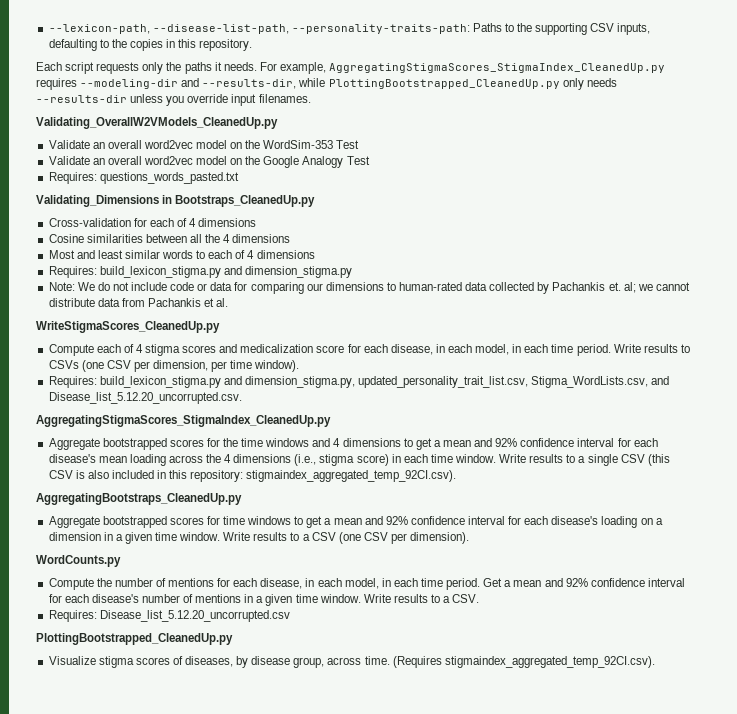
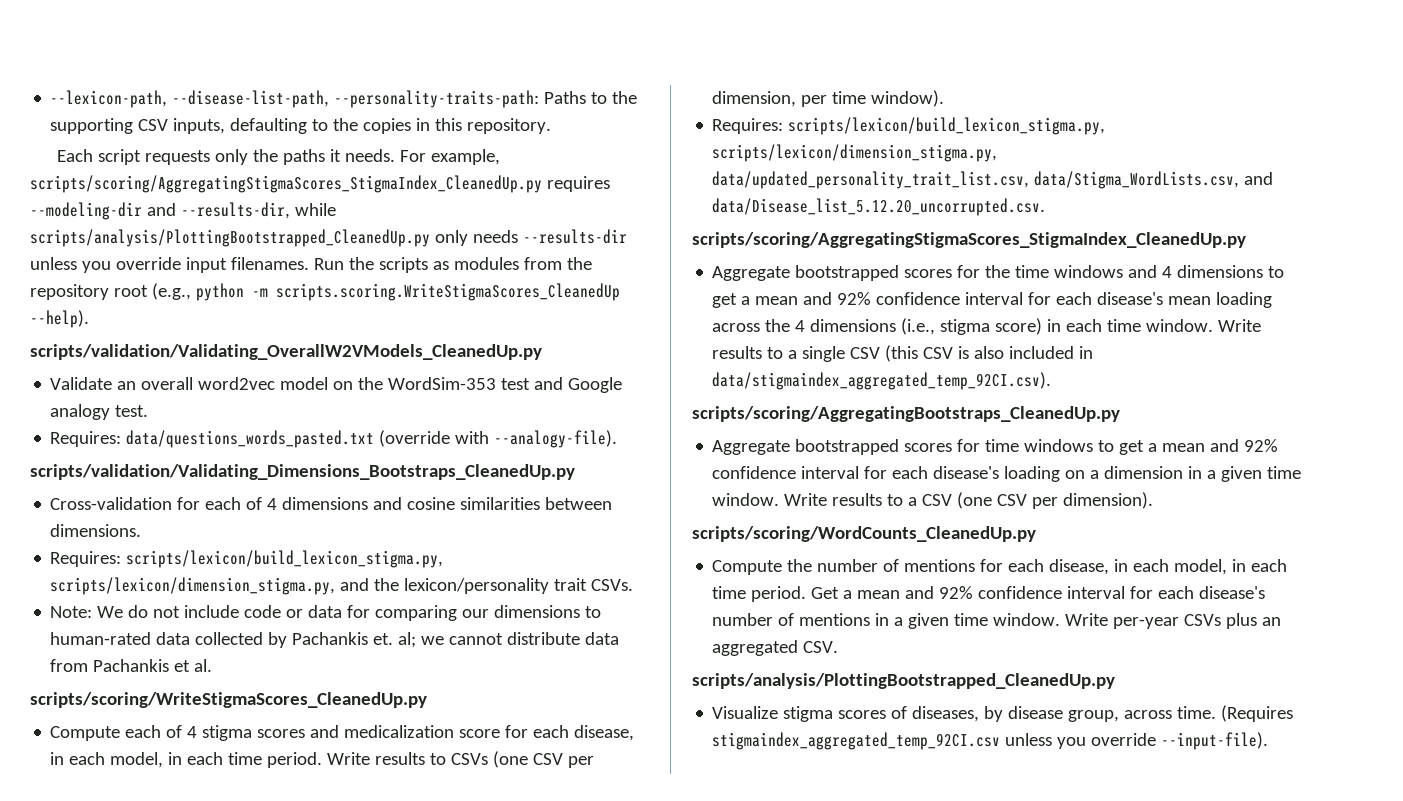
[329,63,666,73] AggregatingStigmaScores_StigmaIndex_CleanedUp.py -> [30,175,542,193] scripts/scoring/AggregatingStigmaScores_StigmaIndex_CleanedUp.py
[328,79,560,89] PlottingBootstrapped_CleanedUp.py -> [30,229,430,247] scripts/analysis/PlottingBootstrapped_CleanedUp.py
[36,117,278,129] // Validating_OverallW2VModels_CleanedUp.py -> [313,257,592,273] [30,283,620,301] [30,310,89,328] [30,344,542,360] Run the scripts as modules from the repository root (e.g., python -m scripts.scoring.WriteStigmaScores_CleanedUp --help). // scripts/validation/Validating_OverallW2VModels_CleanedUp.py
[336,140,360,149] [48,156,370,168] [48,172,239,184] [36,195,316,207] Test // Validate an overall word2vec model on the Google Analogy Test // Requires: questions_words_pasted.txt // Validating_Dimensions in Bootstraps_CleanedUp.py -> [501,377,623,393] [50,404,149,420] [50,430,618,448] [30,464,575,480] test and Google analogy test. // Requires: data/questions_words_pasted.txt (override with --analogy-file). // scripts/validation/Validating_Dimensions_Bootstraps_CleanedUp.py
[48,234,291,243] [48,250,315,259] [48,266,352,278] // Cosine similarities between all the 4 dimensions // Most and least similar words to each of 4 dimensions // Requires: build_lexicon_stigma.py and dimension_stigma.py -> [373,497,613,510] [50,524,142,537] [50,550,444,568] [50,577,634,595] and cosine similarities between dimensions. // Requires: scripts/lexicon/build_lexicon_stigma.py, scripts/lexicon/dimension_stigma.py, and the lexicon/personality trait CSVs.
[36,321,220,333] WriteStigmaScores_CleanedUp.py -> [30,692,427,708] scripts/scoring/WriteStigmaScores_CleanedUp.py
[99,376,670,388] [48,392,242,404] [36,415,331,427] build_lexicon_stigma.py and dimension_stigma.py, updated_personality_trait_list.csv, Stigma_WordLists.csv, and Disease_list_5.12.20_uncorrupted.csv. // AggregatingStigmaScores_StigmaIndex_CleanedUp.py -> [788,117,1106,135] [712,144,998,162] [712,171,1274,189] [712,198,1046,216] [692,232,1246,248] scripts/lexicon/build_lexicon_stigma.py, scripts/lexicon/dimension_stigma.py, data/updated_personality_trait_list.csv, data/Stigma_WordLists.csv, and data/Disease_list_5.12.20_uncorrupted.csv. // scripts/scoring/AggregatingStigmaScores_StigmaIndex_CleanedUp.py
[169,470,457,482] [36,493,242,505] this repository: stigmaindex_aggregated_temp_92CI.csv). // AggregatingBootstraps_CleanedUp.py -> [712,372,1052,390] [692,406,1120,422] data/stigmaindex_aggregated_temp_92CI.csv). // scripts/scoring/AggregatingBootstraps_CleanedUp.py
[36,555,121,567] WordCounts.py -> [692,526,1036,542] scripts/scoring/WordCounts_CleanedUp.py
[393,594,480,603] [48,610,290,622] [36,633,233,645] results to a CSV. // Requires: Disease_list_5.12.20_uncorrupted.csv // PlottingBootstrapped_CleanedUp.py -> [1113,613,1282,629] [712,640,839,656] [692,673,1115,689] per-year CSVs plus an aggregated CSV. // scripts/analysis/PlottingBootstrapped_CleanedUp.py
[444,656,655,668] stigmaindex_aggregated_temp_92CI.csv). -> [712,732,1269,750] stigmaindex_aggregated_temp_92CI.csv unless you override --input-file).

